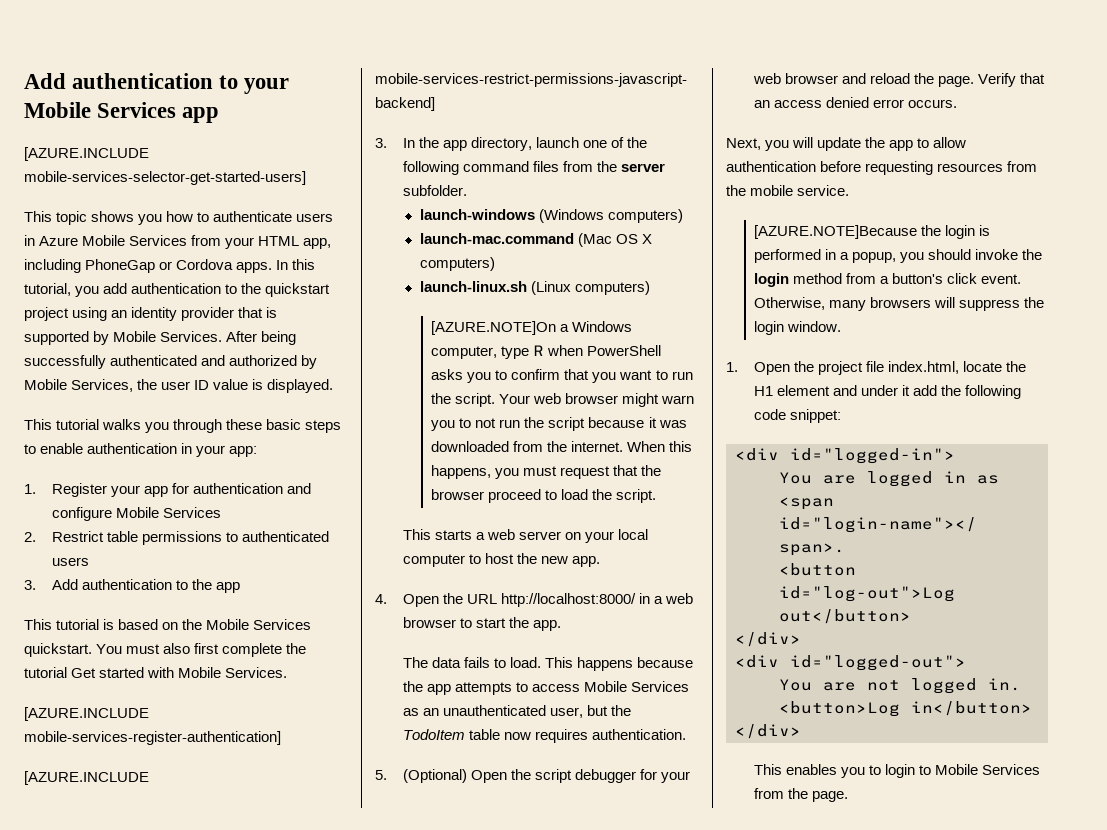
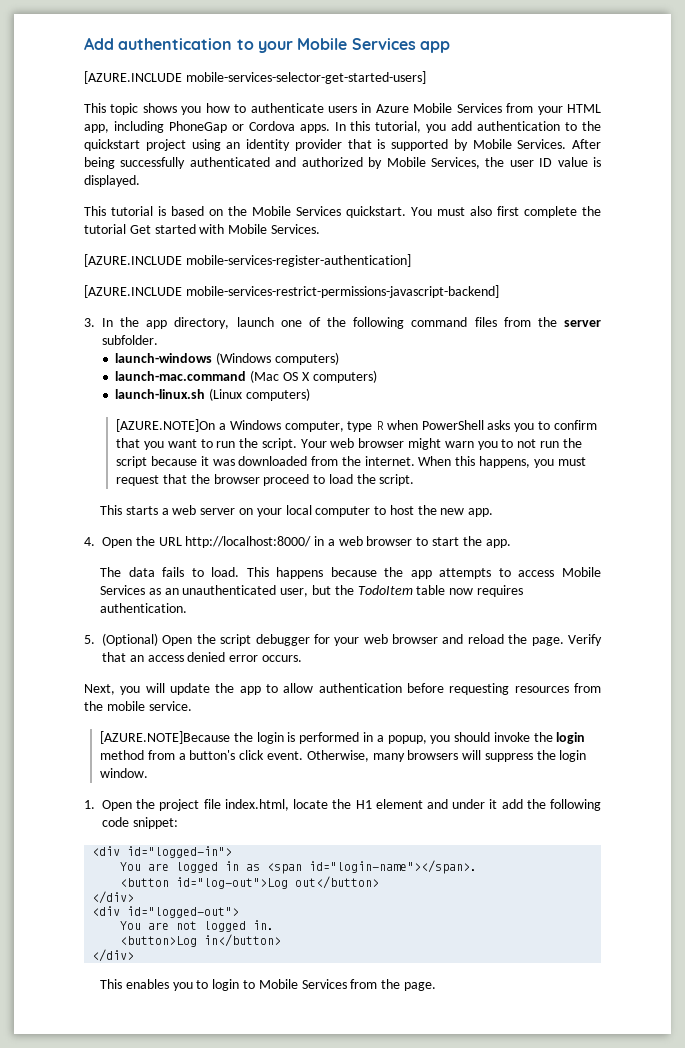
[24,419,342,433] [24,443,258,457] [24,483,312,497] [52,507,222,521] [24,531,330,545] [52,557,90,566] [24,579,241,593] // This tutorial walks you through these basic steps to enable authentication in your app: // 1. Register your app for authentication and configure Mobile Services // 2. Restrict table permissions to authenticated users // 3. Add authentication to the app -> (140, 181) none

